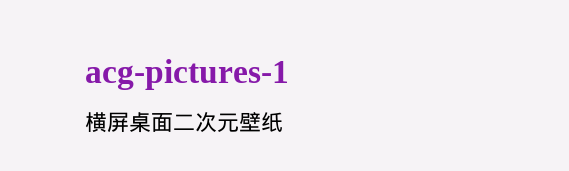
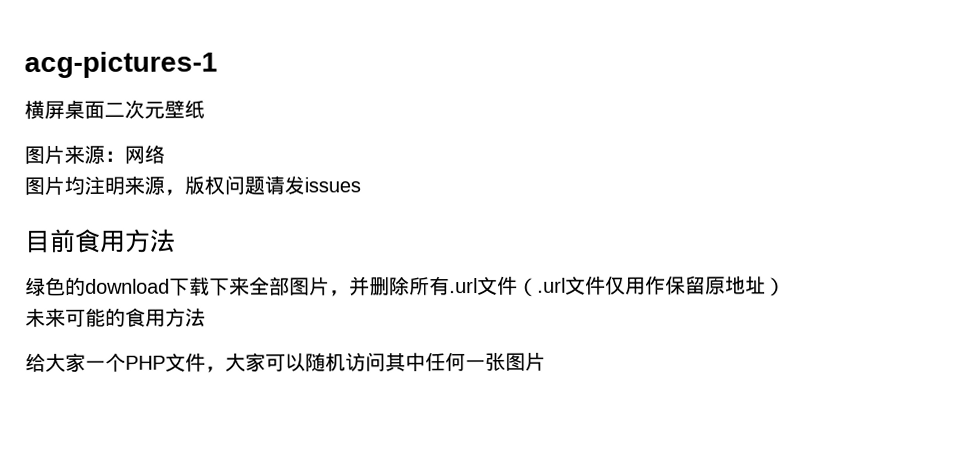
(283, 122) none -> [24,144,165,165] [24,175,361,196] [24,228,176,254] [25,275,786,297] [25,307,206,328] [25,351,546,373] // 图片来源：网络 // 图片均注明来源，版权问题请发issues // 目前食用方法 // 绿色的download下载下来全部图片，并删除所有.url文件（.url文件仅用作保留原地址） // 未来可能的食用方法 // 给大家一个PHP文件，大家可以随机访问其中任何一张图片

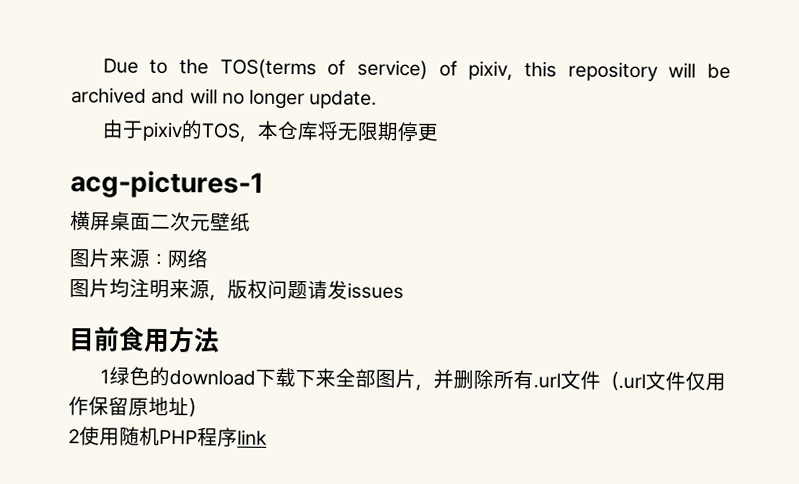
(24, 65) none -> [102,58,731,82] [71,87,378,110] [101,119,439,142] Due to the TOS(terms of service) of pixiv, this repository will be archived and will no longer update. // 由于pixiv的TOS，本仓库将无限期停更 //
(176, 240) none -> [99,369,110,384] 1
[25,307,206,328] [25,351,546,373] 未来可能的食用方法 // 给大家一个PHP文件，大家可以随机访问其中任何一张图片 -> [68,426,267,448] 2使用随机PHP程序link

